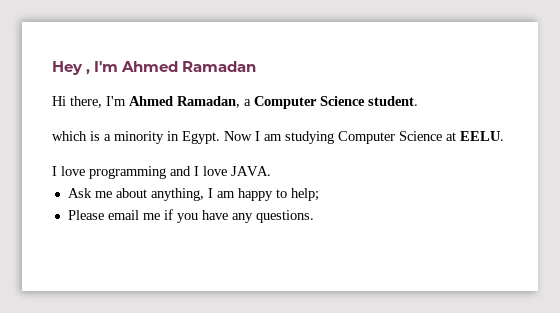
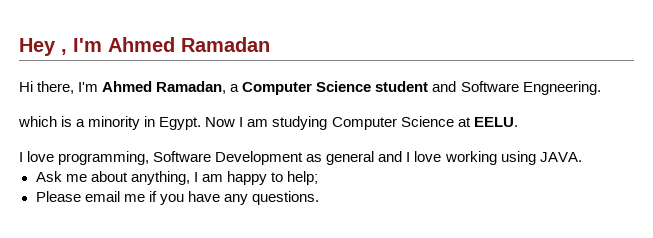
[368,96,418,106] student. -> [375,81,601,95] student and Software Engneering.
[89,166,166,179] programming -> [58,151,375,165] programming, Software Development as general
(227, 171) none -> [444,151,536,165] working using

